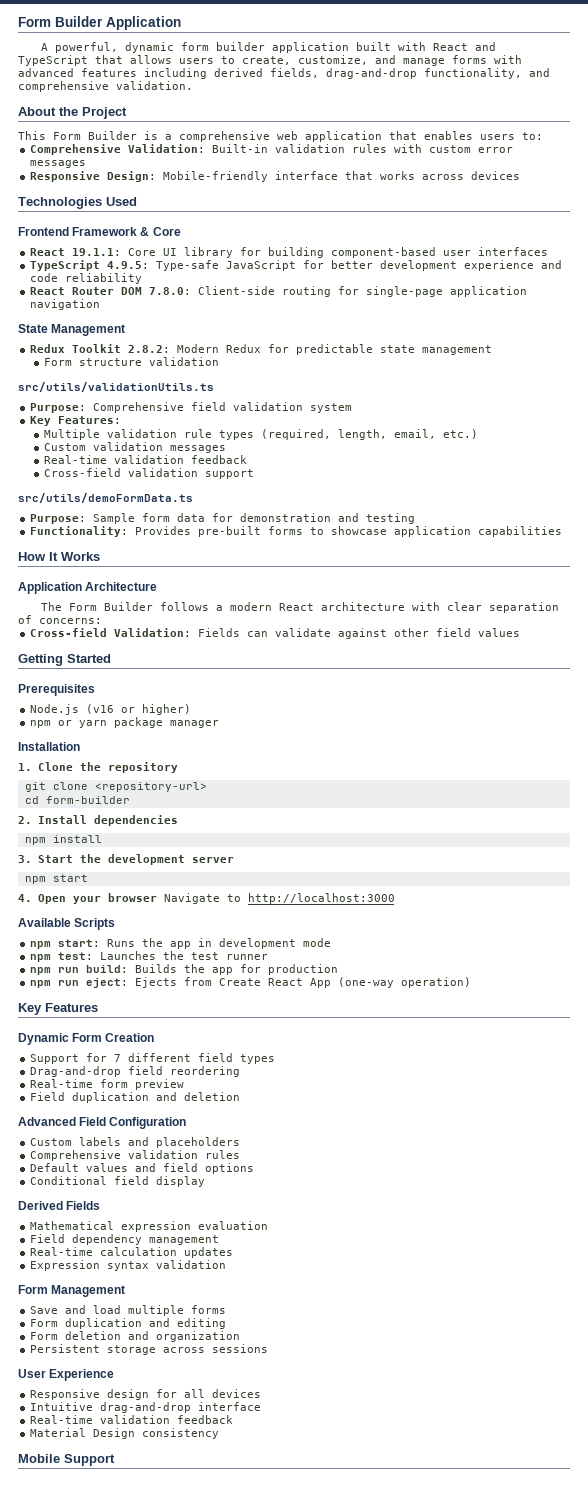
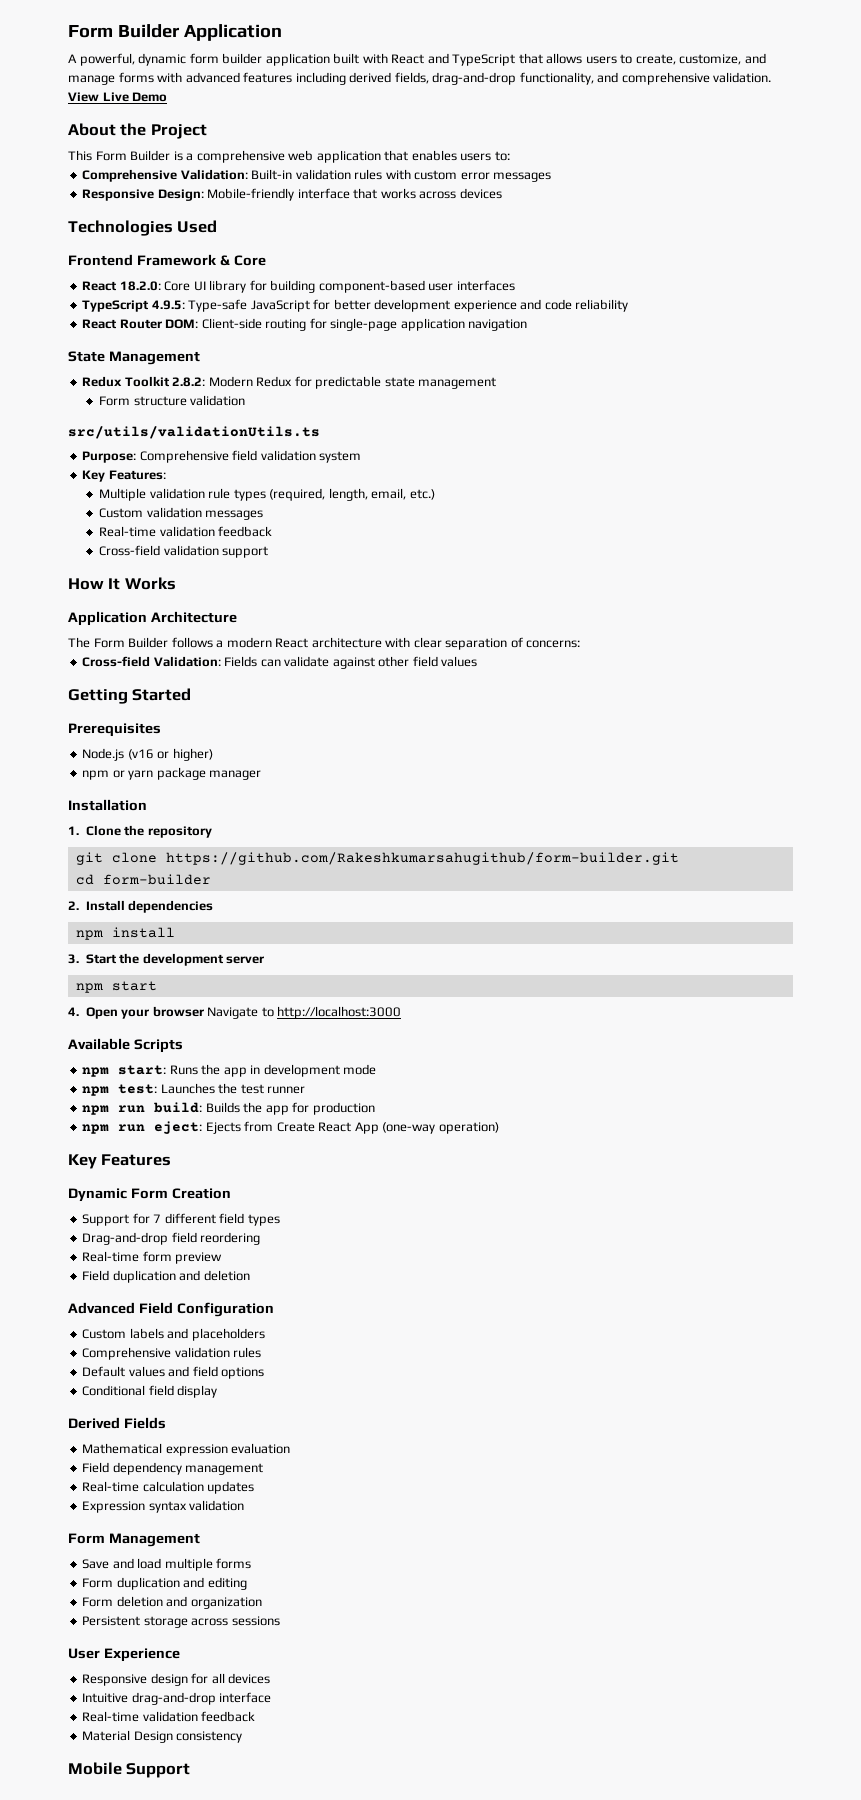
(193, 85) none -> [68,92,168,102] View Live Demo
[72,248,122,256] 19.1.1: -> [119,281,161,291] 18.2.0:
[121,287,192,295] DOM 7.8.0: -> [165,319,199,329] DOM:
[18,493,193,503] [30,513,416,524] [30,526,563,537] // src/utils/demoFormData.ts // Purpose: Sample form data for demonstration and testing // Functionality: Provides pre-built forms to showcase application capabilities -> (269, 552) none
[94,782,207,792] <repository-url> -> [165,852,679,865] https://github.com/Rakeshkumarsahugithub/form-builder.git

